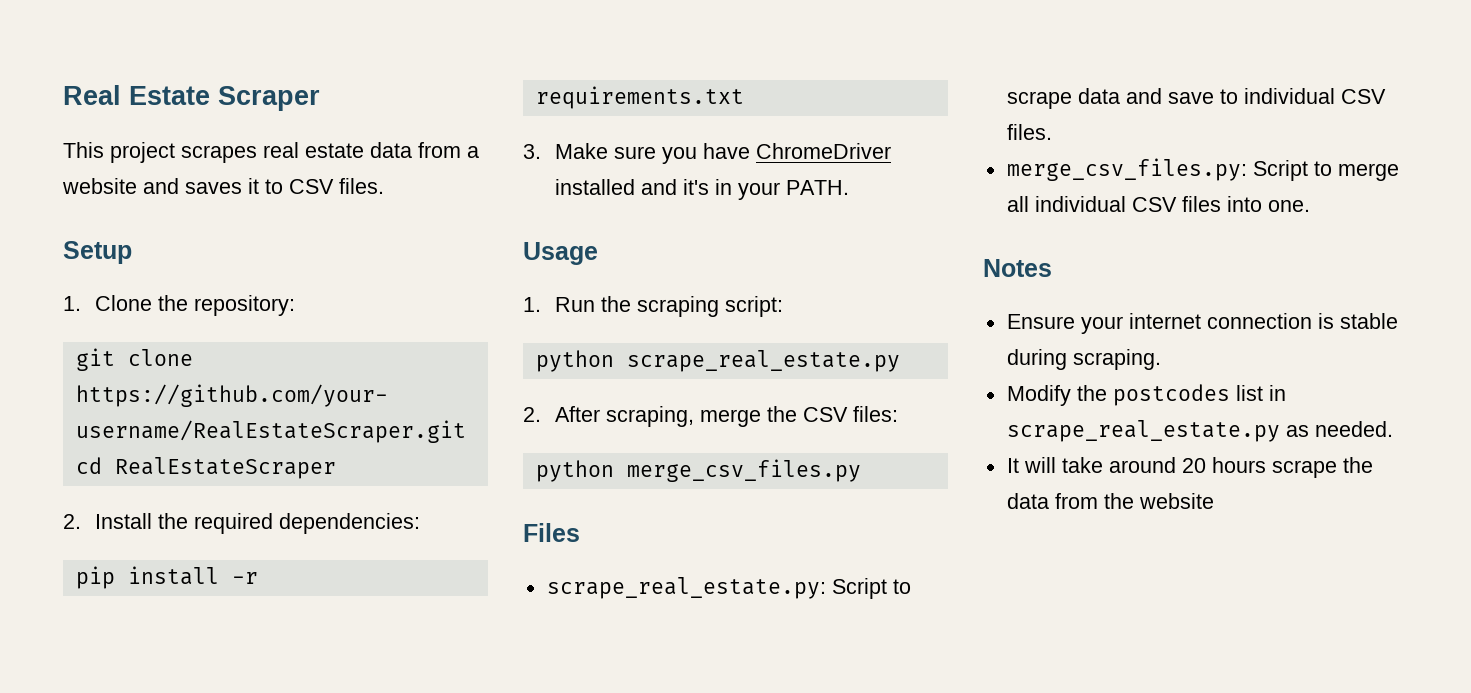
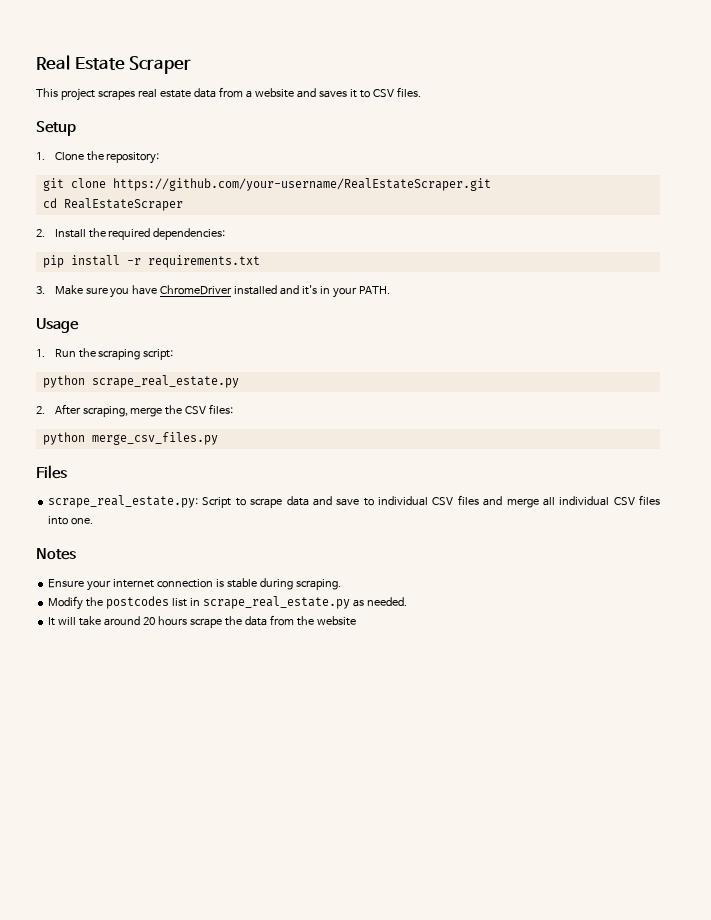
[1006,124,1052,140] [1006,158,1332,181] files. // merge_csv_files.py: Script to -> [457,495,503,506] files and

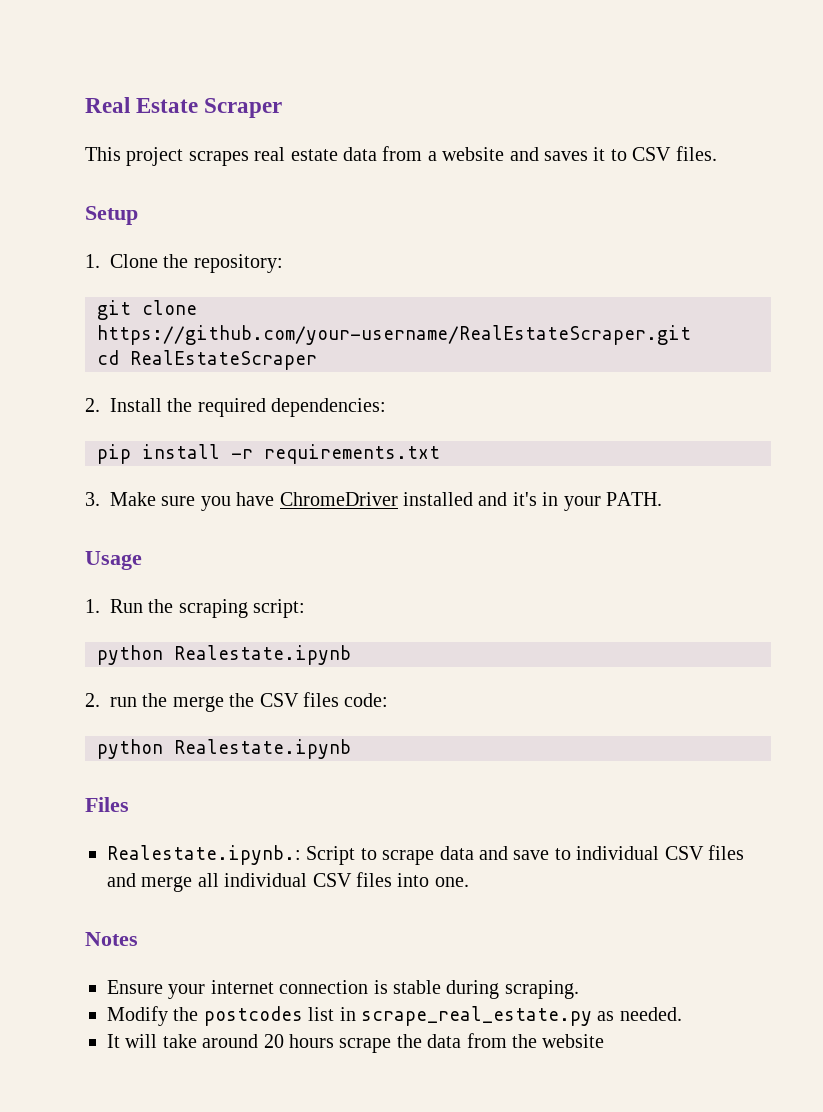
[91,375,239,388] [36,404,128,417] scrape_real_estate.py // 2. After scraping, -> [174,645,351,665] [85,693,168,707] Realestate.ipynb // 2. run the
[209,404,234,414] [42,432,218,445] files: // python merge_csv_files.py -> [303,692,389,707] [97,739,351,759] files code: // python Realestate.ipynb
[48,495,199,508] scrape_real_estate.py: -> [107,845,301,865] Realestate.ipynb.:

